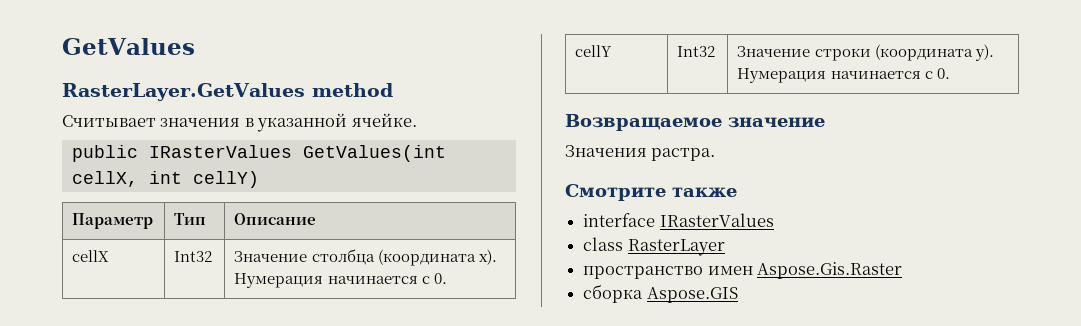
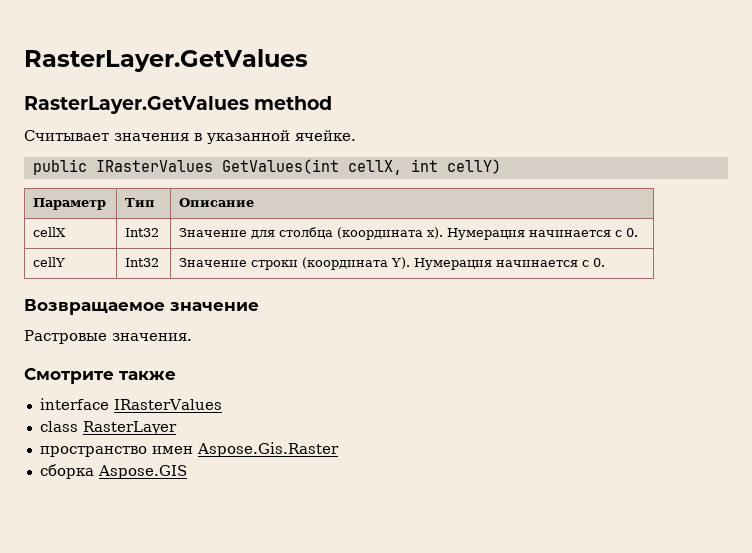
[62,38,195,55] GetValues -> [24,49,308,72] RasterLayer.GetValues
(308, 256) none -> [251,230,276,239] для
[974,44,994,61] y). -> [391,257,411,269] Y).
[565,145,716,161] Значения растра. -> [24,330,192,344] Растровые значения.

